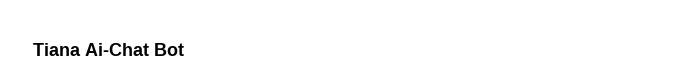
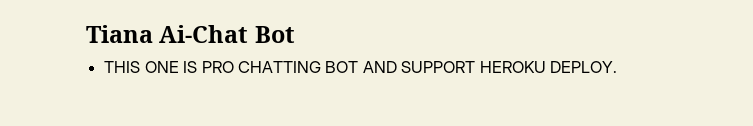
(184, 49) none -> [104,61,618,73] // THIS ONE IS PRO CHATTING BOT AND SUPPORT HEROKU DEPLOY.

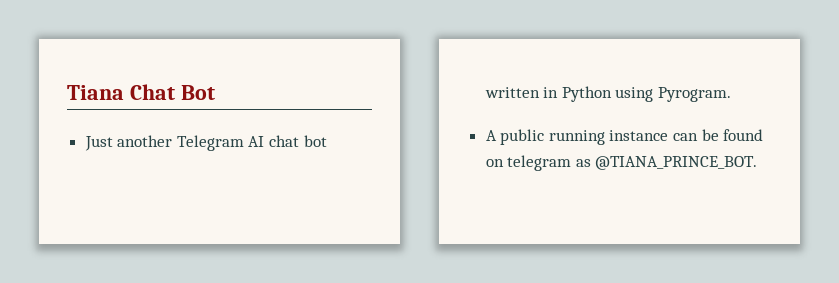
[159,25,249,43] Ai-Chat -> [129,84,175,100] Chat
[104,61,618,73] THIS ONE IS PRO CHATTING BOT AND SUPPORT HEROKU DEPLOY. -> [84,135,327,151] [484,86,732,102] [485,129,764,145] [485,155,758,171] Just another Telegram AI chat bot written in Python using Pyrogram. // A public running instance can be found on telegram as @TIANA_PRINCE_BOT.

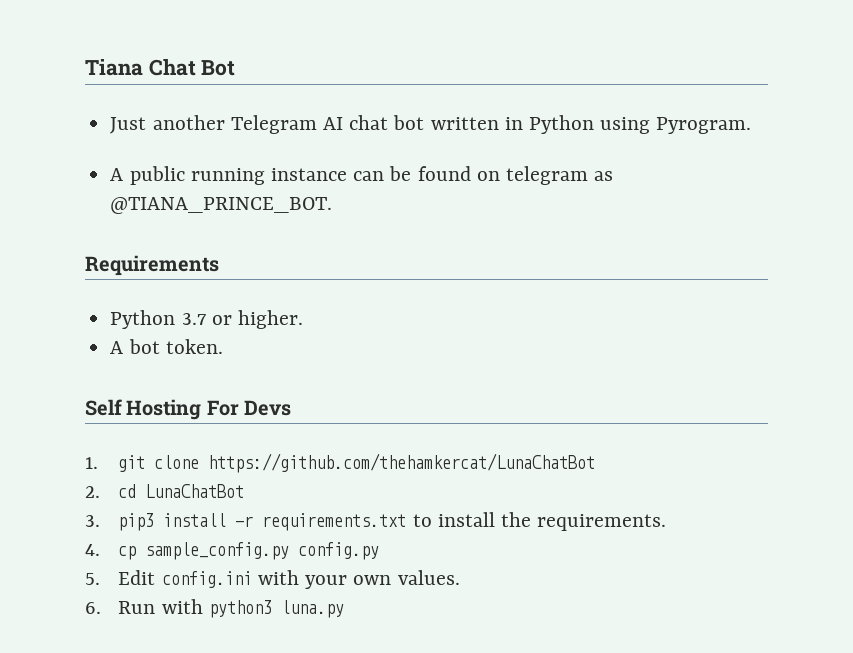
(758, 163) none -> [85,255,219,276] [110,310,303,329] [110,339,223,354] [85,399,292,420] [85,453,596,473] [85,484,245,498] [85,512,667,531] [85,542,380,560] [85,570,460,589] [85,599,344,618] // Requirements // Python 3.7 or higher. // A bot token. // Self Hosting For Devs // 1. git clone https://github.com/thehamkercat/LunaChatBot // 2. cd LunaChatBot // 3. pip3 install -r requirements.txt to install the requirements. // 4. cp sample_config.py config.py // 5. Edit config.ini with your own values. // 6. Run with python3 luna.py

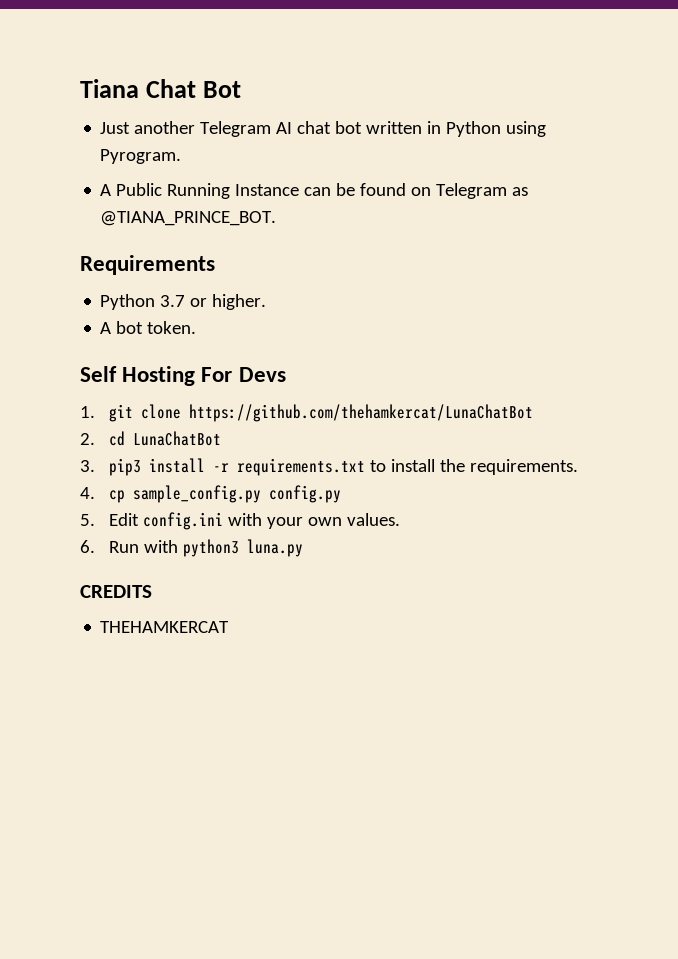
[129,166,347,185] public running instance -> [116,183,300,199] Public Running Instance
[505,166,588,185] telegram -> [436,183,508,199] Telegram
(344, 609) none -> [80,585,152,598] [100,621,230,633] // CREDITS // THEHAMKERCAT

